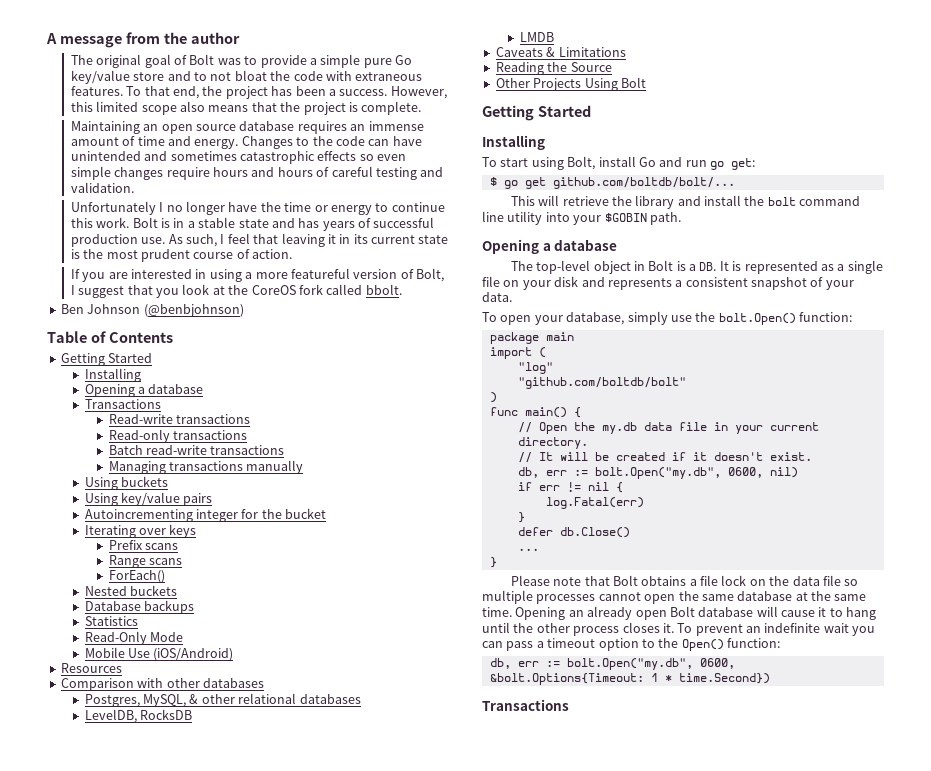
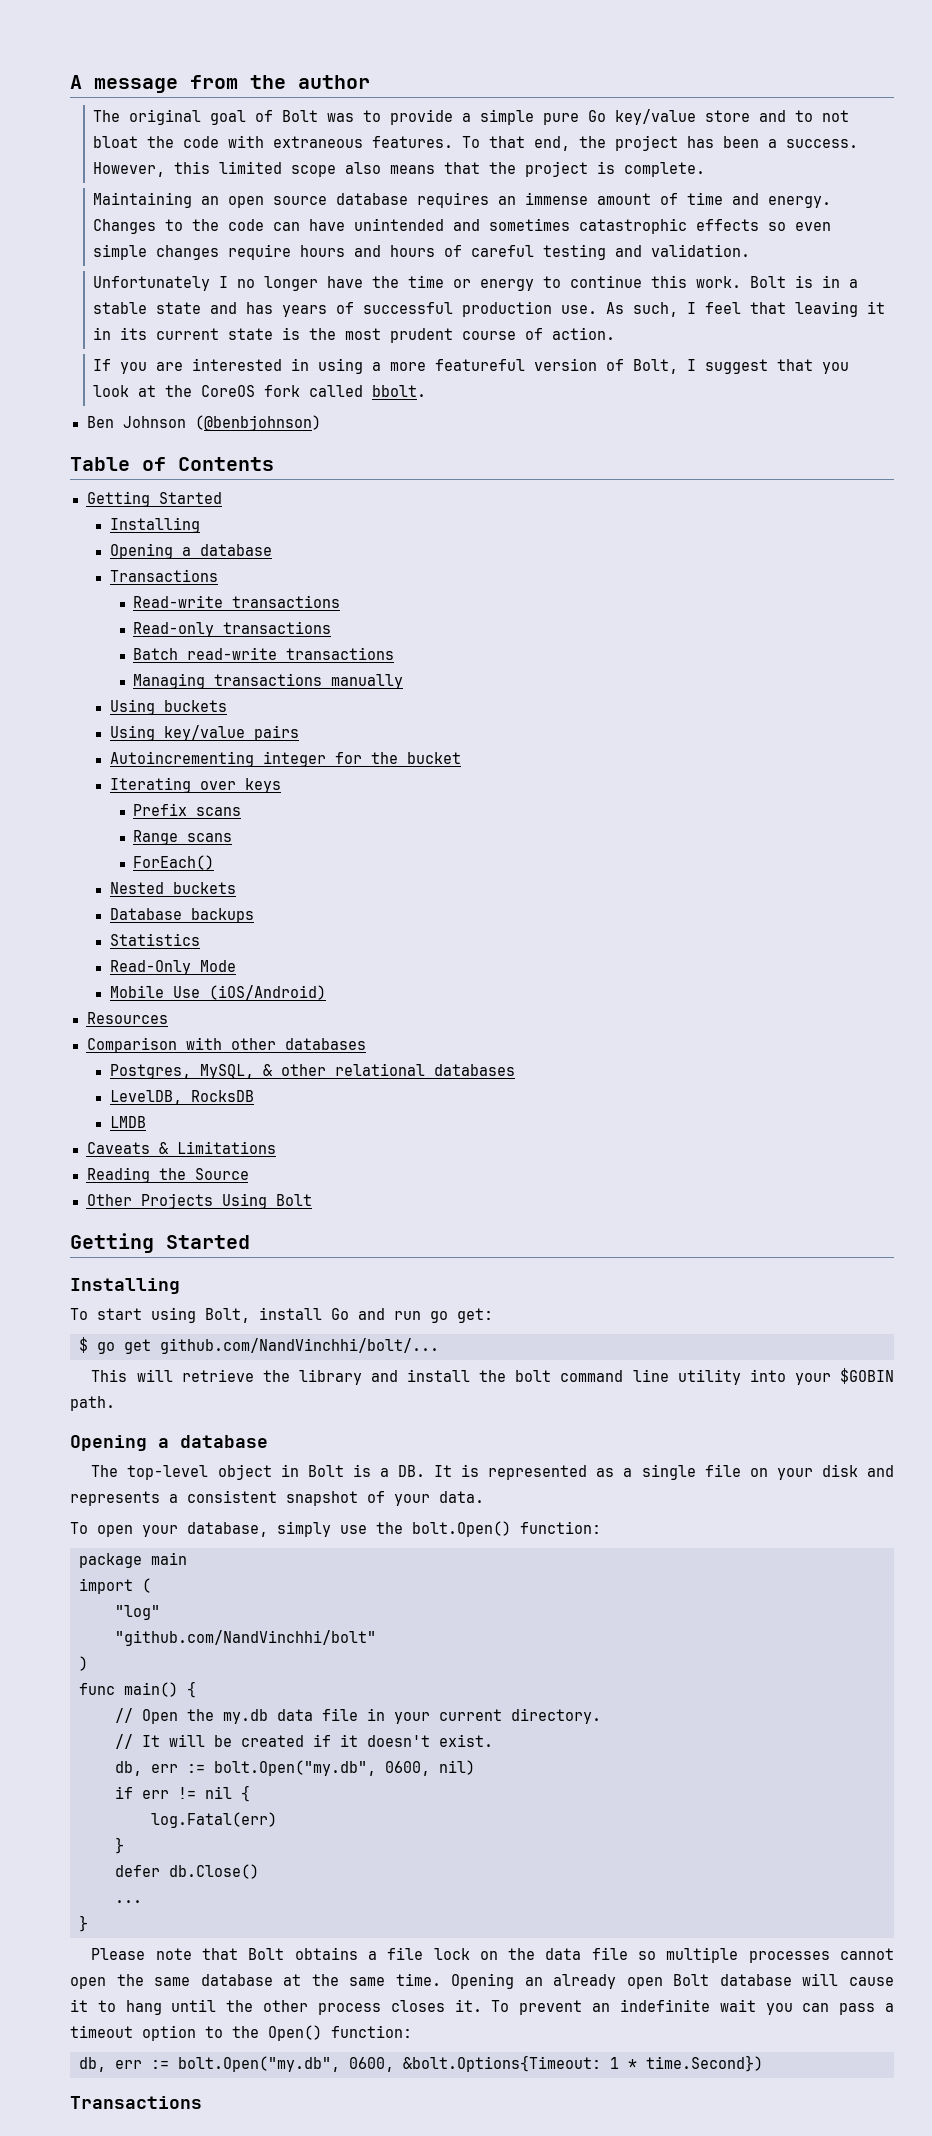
[552,177,735,189] github.com/boltdb/bolt/... -> [160,1338,439,1354] github.com/NandVinchhi/bolt/...
[517,377,686,389] "github.com/boltdb/bolt" -> [115,1630,376,1646] "github.com/NandVinchhi/bolt"

